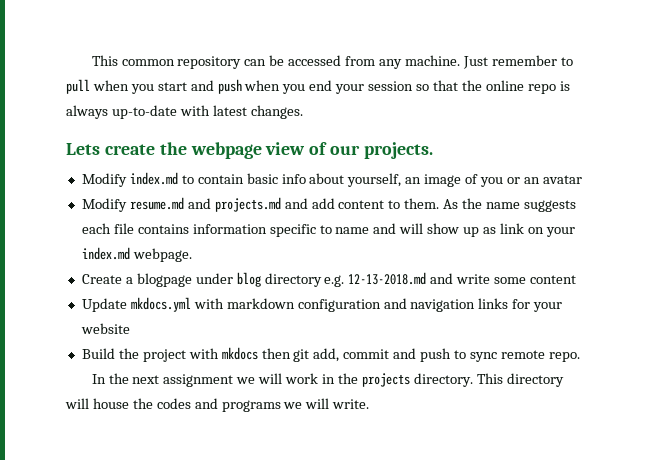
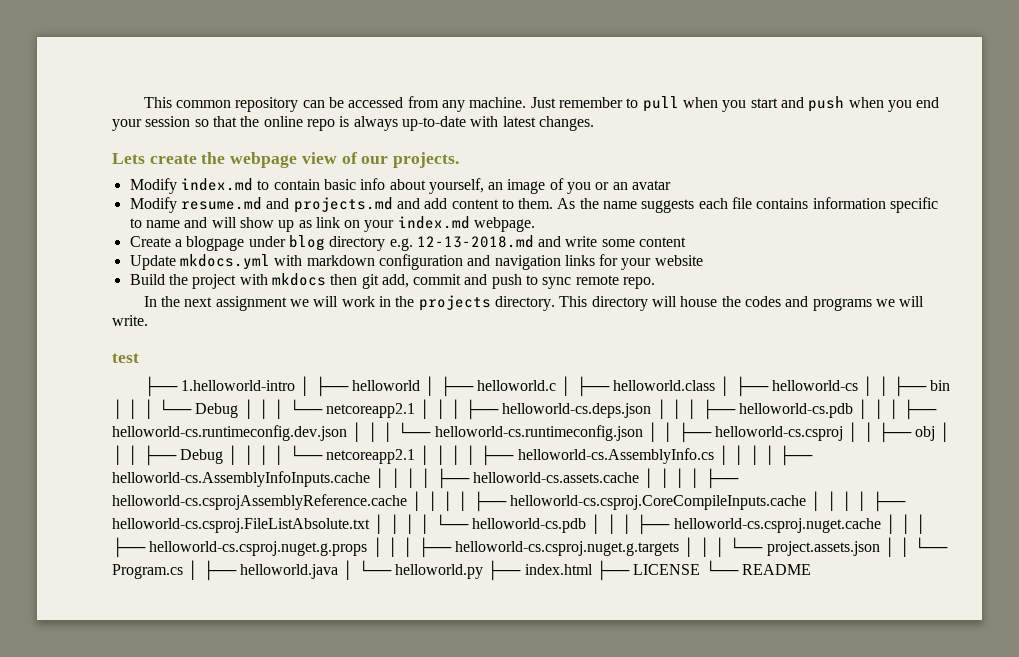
(370, 404) none -> [112,353,139,363] [143,376,951,397] [112,399,938,420] [112,422,951,443] [112,445,814,466] [112,468,739,489] [112,491,906,512] [112,514,927,535] [112,537,949,558] [112,560,811,581] // test // ├── 1.helloworld-intro │ ├── helloworld │ ├── helloworld.c │ ├── helloworld.class │ ├── helloworld-cs │ │ ├── bin │ │ │ └── Debug │ │ │ └── netcoreapp2.1 │ │ │ ├── helloworld-cs.deps.json │ │ │ ├── helloworld-cs.pdb │ │ │ ├── helloworld-cs.runtimeconfig.dev.json │ │ │ └── helloworld-cs.runtimeconfig.json │ │ ├── helloworld-cs.csproj │ │ ├── obj │ │ │ ├── Debug │ │ │ │ └── netcoreapp2.1 │ │ │ │ ├── helloworld-cs.AssemblyInfo.cs │ │ │ │ ├── helloworld-cs.AssemblyInfoInputs.cache │ │ │ │ ├── helloworld-cs.assets.cache │ │ │ │ ├── helloworld-cs.csprojAssemblyReference.cache │ │ │ │ ├── helloworld-cs.csproj.CoreCompileInputs.cache │ │ │ │ ├── helloworld-cs.csproj.FileListAbsolute.txt │ │ │ │ └── helloworld-cs.pdb │ │ │ ├── helloworld-cs.csproj.nuget.cache │ │ │ ├── helloworld-cs.csproj.nuget.g.props │ │ │ ├── helloworld-cs.csproj.nuget.g.targets │ │ │ └── project.assets.json │ │ └── Program.cs │ ├── helloworld.java │ └── helloworld.py ├── index.html ├── LICENSE └── README

